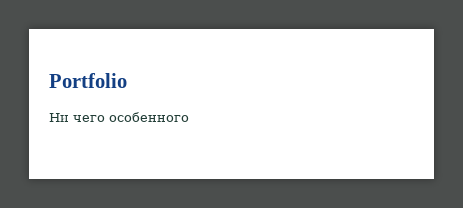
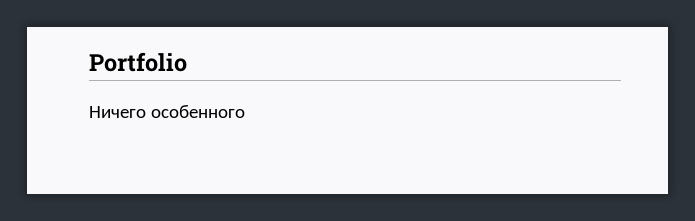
[49,113,105,122] Ни чего -> [89,106,146,118] Ничего

